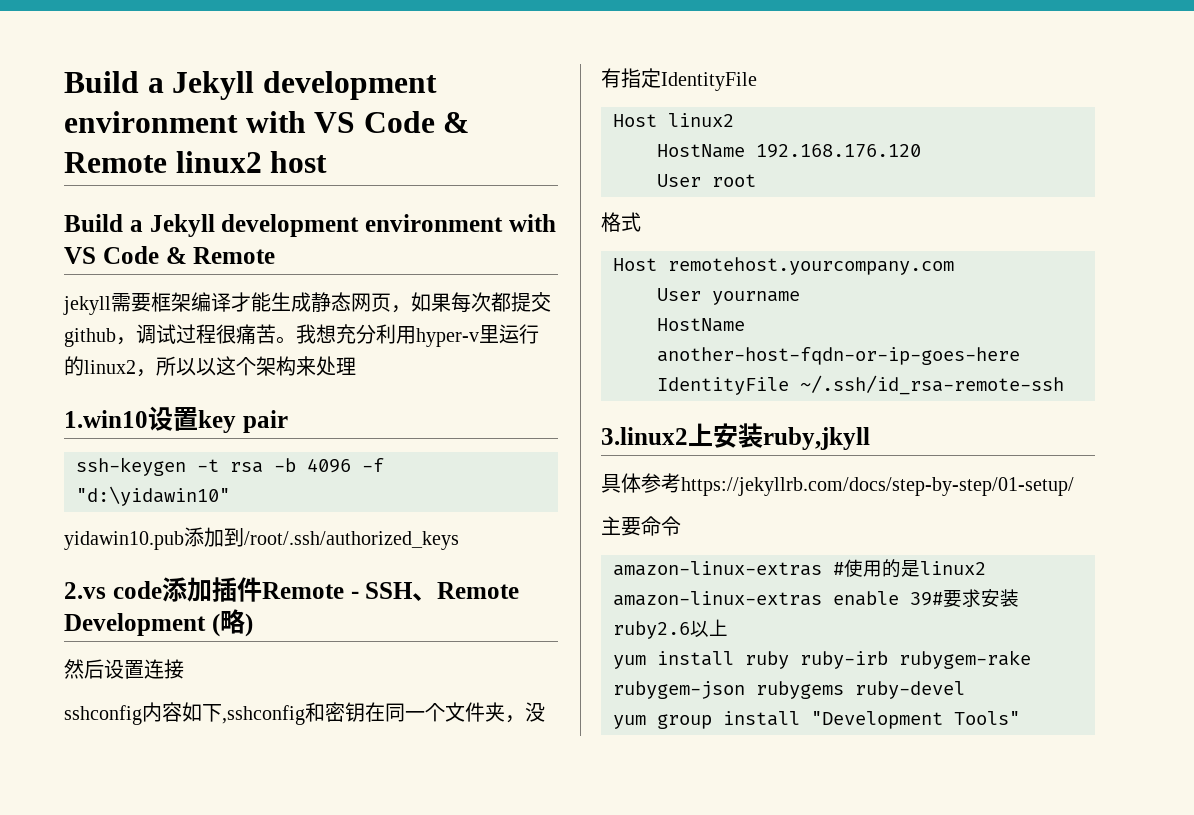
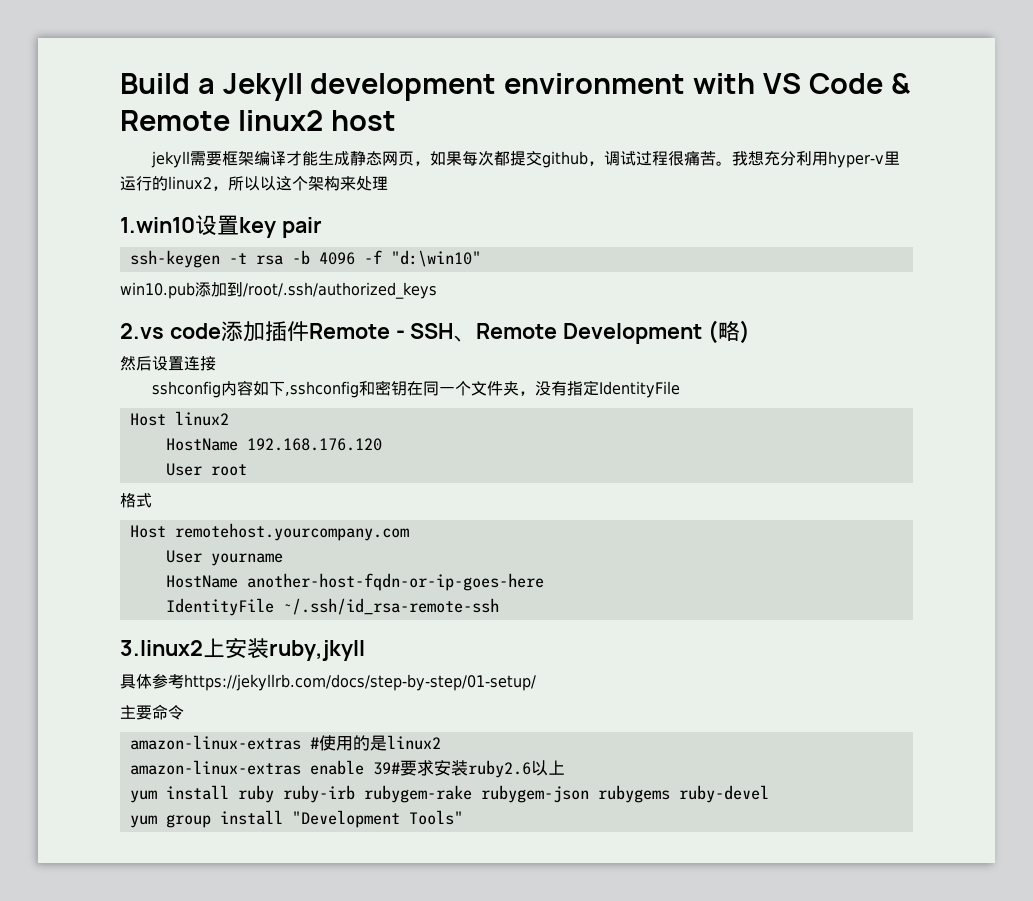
[64,214,556,237] [64,246,276,264] // Build a Jekyll development environment with VS Code & Remote -> (396, 120) none
[76,486,230,506] [64,531,184,550] "d:\yidawin10" // yidawin10.pub -> [390,250,481,267] [120,282,195,299] "d:\win10" // win10.pub

